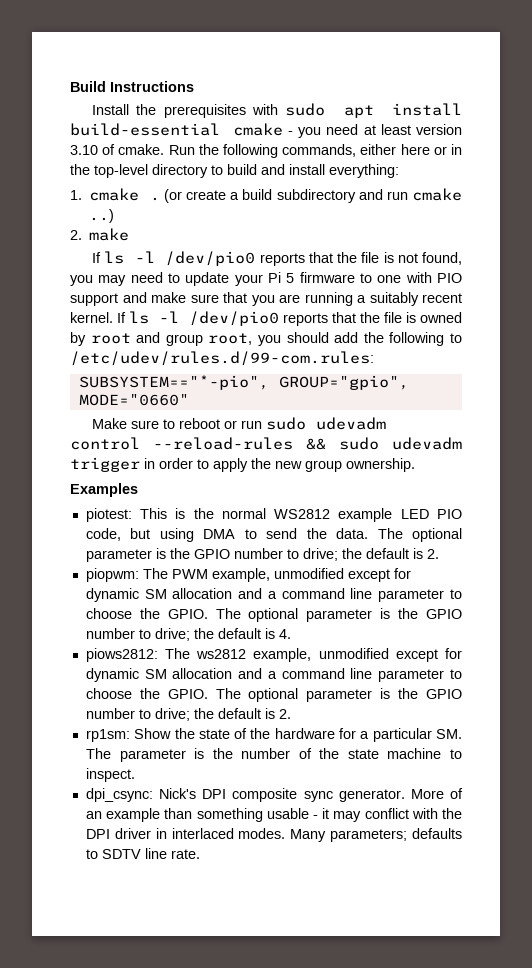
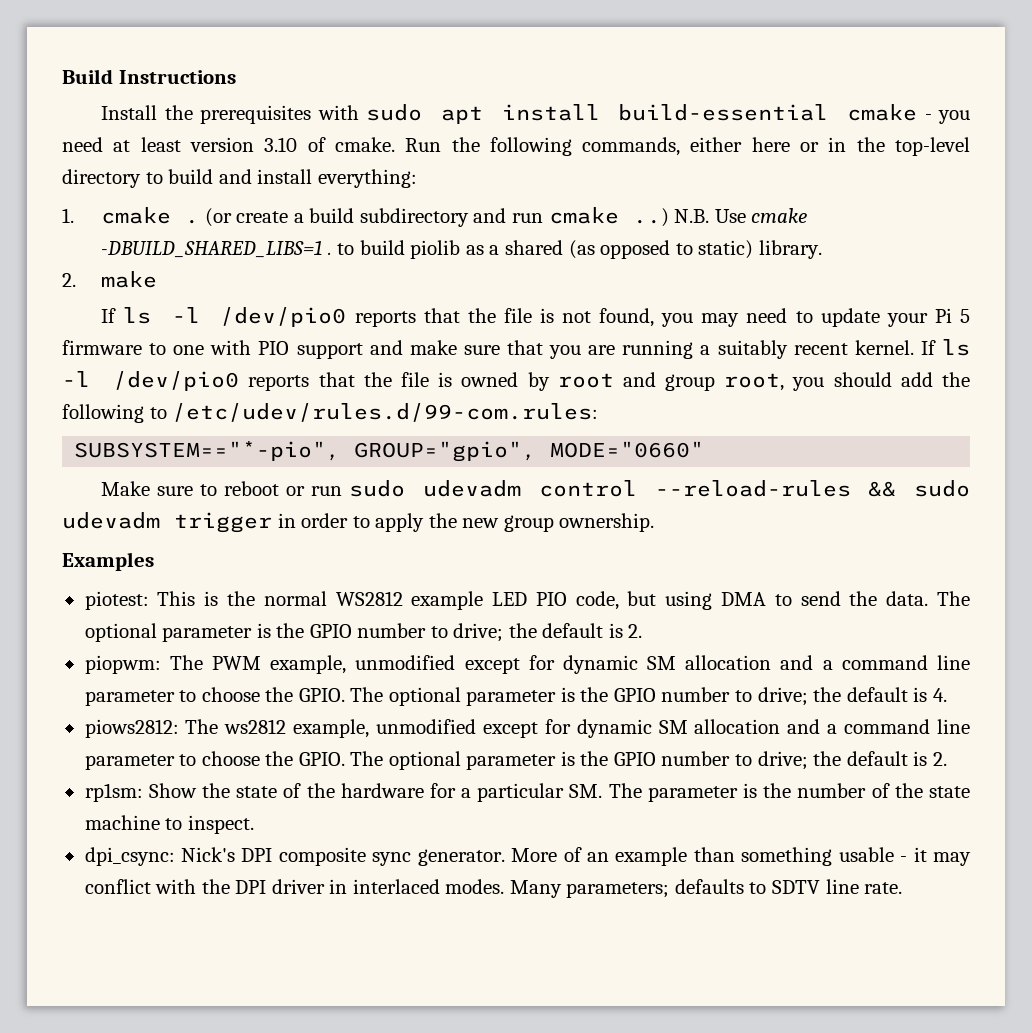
(115, 216) none -> [674,208,808,223] [101,240,822,259] N.B. Use cmake -DBUILD_SHARED_LIBS=1 . to build piolib as a shared (as opposed to static) library.

